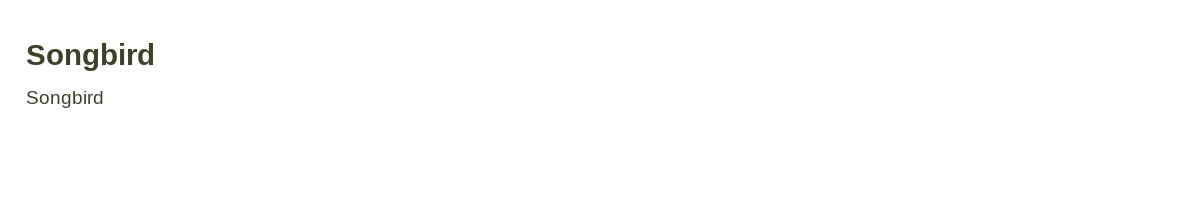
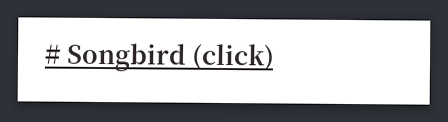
[26,43,155,71] [26,91,104,108] Songbird // Songbird -> [44,42,275,72] # Songbird (click)

